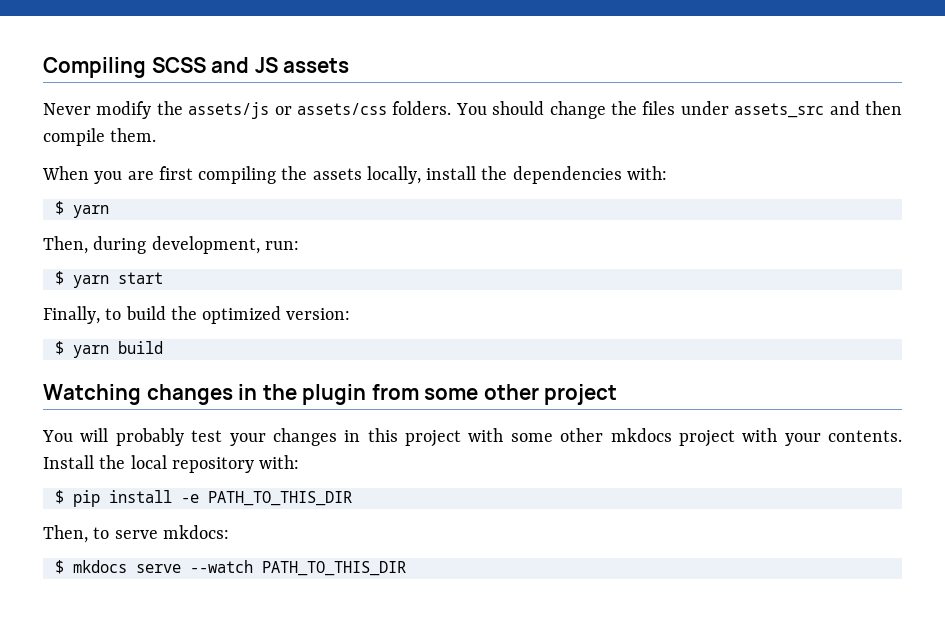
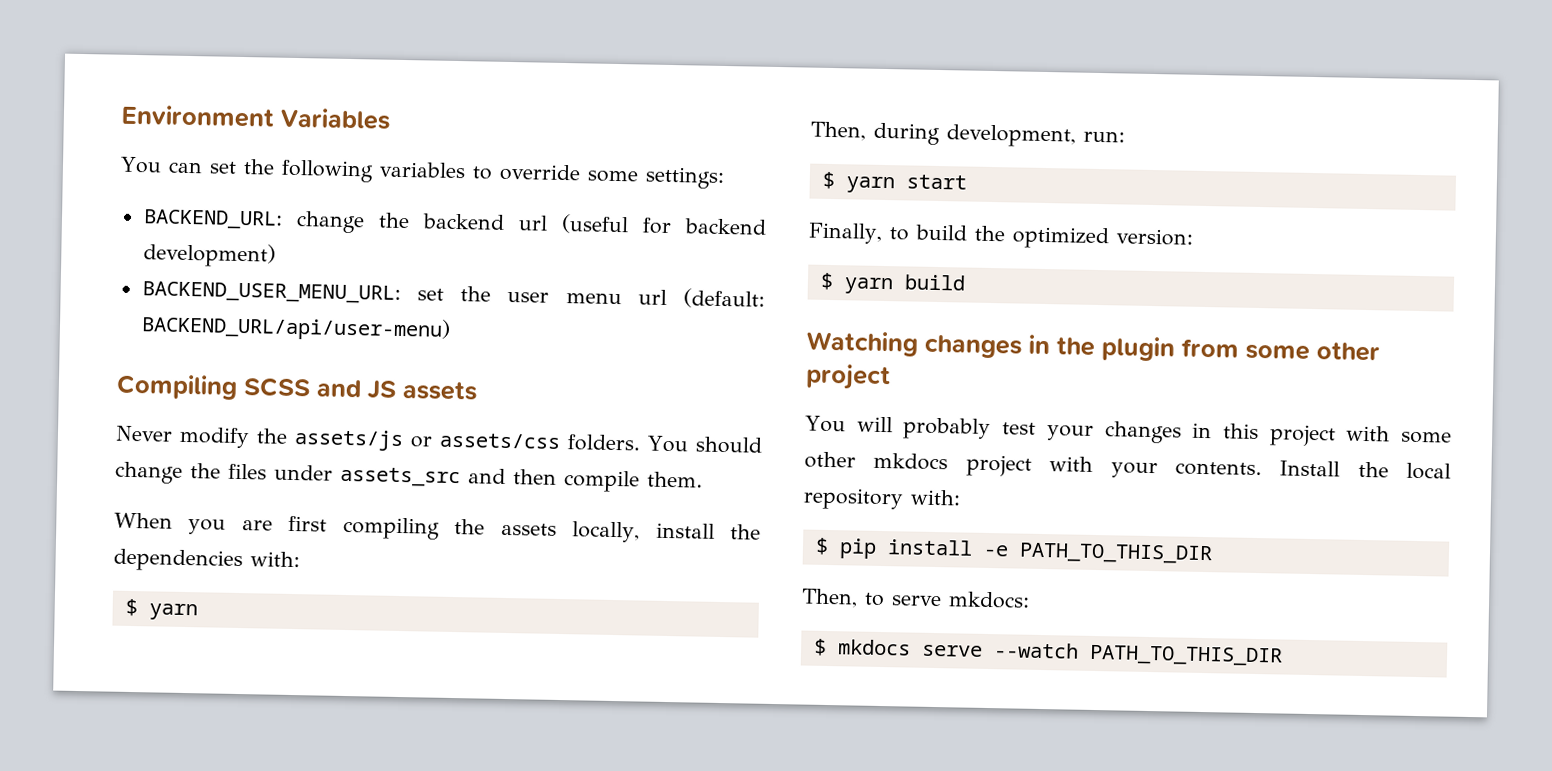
(43, 67) none -> [121,104,391,130] [120,156,725,189] [142,209,767,235] [142,242,276,268] [141,281,766,309] [140,314,451,342] Environment Variables // You can set the following variables to override some settings: // BACKEND_URL: change the backend url (useful for backend development) // BACKEND_USER_MENU_URL: set the user menu url (default: BACKEND_URL/api/user-menu) //

